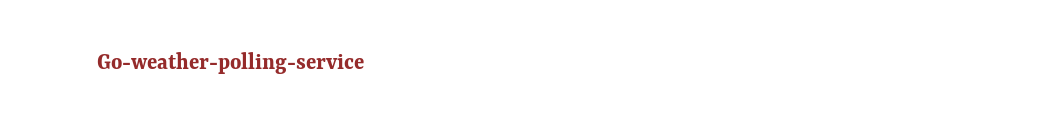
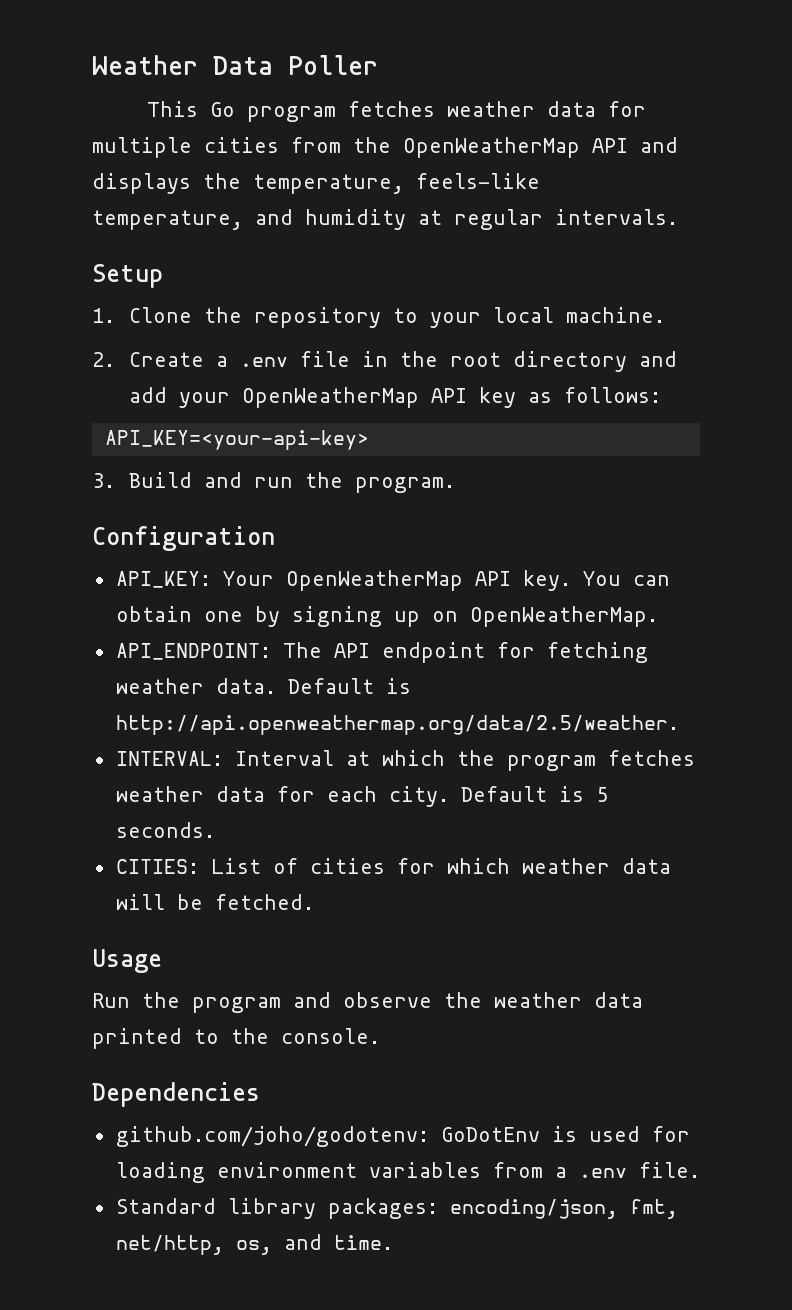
[97,52,364,74] Go-weather-polling-service -> [92,55,378,75] [146,101,646,122] [92,137,678,158] [92,173,540,194] [92,209,678,230] [92,264,163,288] [92,307,665,328] [92,351,677,372] [128,387,661,408] [104,430,369,450] [92,472,455,493] [92,526,275,551] [115,570,670,591] [115,606,658,627] [115,642,648,663] [115,678,411,694] [115,715,679,735] [115,750,695,771] [115,786,608,807] [115,822,215,838] [115,858,671,874] [115,894,314,910] [92,949,162,973] [92,992,643,1013] [92,1028,380,1049] [92,1082,260,1107] [115,1126,690,1147] [115,1162,700,1183] [115,1198,678,1219] [115,1234,393,1255] Weather Data Poller // This Go program fetches weather data for multiple cities from the OpenWeatherMap API and displays the temperature, feels-like temperature, and humidity at regular intervals. // Setup // 1. Clone the repository to your local machine. // 2. Create a .env file in the root directory and add your OpenWeatherMap API key as follows: // API_KEY=<your-api-key> // 3. Build and run the program. // Configuration // API_KEY: Your OpenWeatherMap API key. You can obtain one by signing up on OpenWeatherMap. // API_ENDPOINT: The API endpoint for fetching weather data. Default is http://api.openweathermap.org/data/2.5/weather. // INTERVAL: Interval at which the program fetches weather data for each city. Default is 5 seconds. // CITIES: List of cities for which weather data will be fetched. // Usage // Run the program and observe the weather data printed to the console. // Dependencies // github.com/joho/godotenv: GoDotEnv is used for loading environment variables from a .env file. // Standard library packages: encoding/json, fmt, net/http, os, and time.

